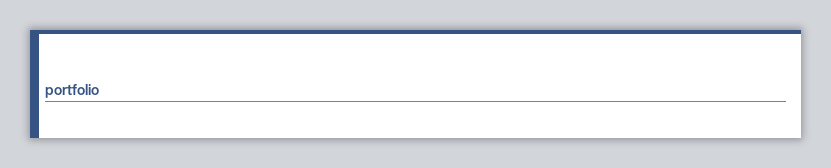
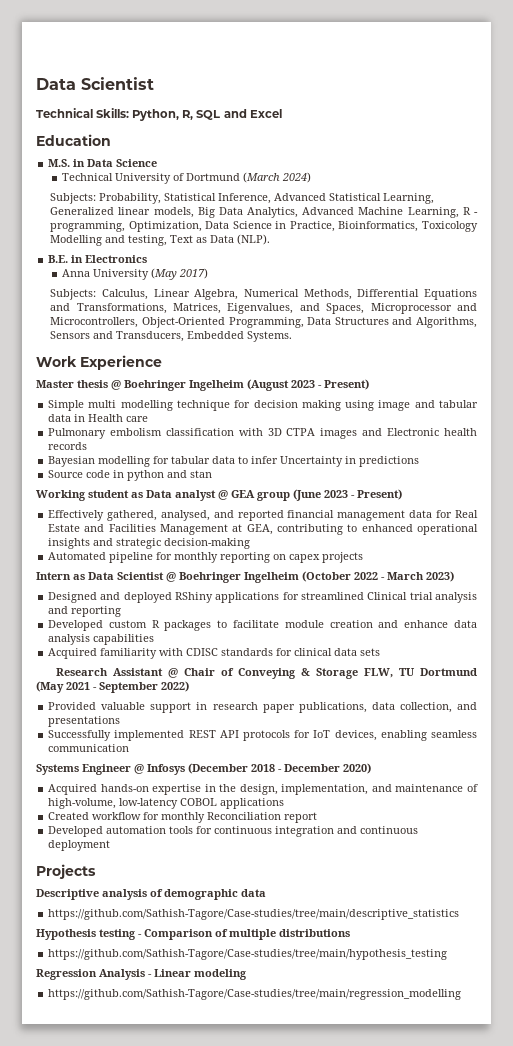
[45,84,99,98] portfolio -> [36,77,154,90] [36,108,282,121] [36,134,111,146] [48,159,158,167] [62,172,312,184] [50,193,435,204] [50,207,478,218] [50,221,478,232] [50,234,271,246] [48,255,148,263] [62,268,209,280] [50,289,477,300] [50,303,478,314] [50,317,477,328] [50,331,293,342] [36,355,162,370] [36,379,369,391] [48,400,479,411] [48,414,149,422] [48,428,477,439] [48,442,88,450] [48,456,420,467] [48,470,213,481] [36,489,402,501] [48,510,478,521] [48,524,478,535] [48,538,251,549] [48,552,364,563] [36,571,454,583] [48,592,477,603] [48,606,122,617] [48,620,477,631] [48,634,155,645] [48,648,381,659] [56,668,477,679] [36,681,189,693] [48,702,478,713] [48,716,121,727] [48,730,477,741] [48,744,130,752] [36,763,371,775] [48,784,478,795] [48,798,285,809] [48,812,318,823] [48,826,419,837] [48,840,111,851] [36,864,96,879] [36,889,266,900] [48,909,460,920] [36,929,350,940] [48,949,448,960] [36,969,247,980] [48,989,462,1000] Data Scientist // Technical Skills: Python, R, SQL and Excel // Education // M.S. in Data Science // Technical University of Dortmund (March 2024) // Subjects: Probability, Statistical Inference, Advanced Statistical Learning, Generalized linear models, Big Data Analytics, Advanced Machine Learning, R - programming, Optimization, Data Science in Practice, Bioinformatics, Toxicology Modelling and testing, Text as Data (NLP). // B.E. in Electronics // Anna University (May 2017) // Subjects: Calculus, Linear Algebra, Numerical Methods, Differential Equations and Transformations, Matrices, Eigenvalues, and Spaces, Microprocessor and Microcontrollers, Object-Oriented Programming, Data Structures and Algorithms, Sensors and Transducers, Embedded Systems. // Work Experience // Master thesis @ Boehringer Ingelheim (August 2023 - Present) // Simple multi modelling technique for decision making using image and tabular data in Health care // Pulmonary embolism classification with 3D CTPA images and Electronic health records // Bayesian modelling for tabular data to infer Uncertainty in predictions // Source code in python and stan // Working student as Data analyst @ GEA group (June 2023 - Present) // Effectively gathered, analysed, and reported financial management data for Real Estate and Facilities Management at GEA, contributing to enhanced operational insights and strategic decision-making // Automated pipeline for monthly reporting on capex projects // Intern as Data Scientist @ Boehringer Ingelheim (October 2022 - March 2023) // Designed and deployed RShiny applications for streamlined Clinical trial analysis and reporting // Developed custom R packages to facilitate module creation and enhance data analysis capabilities // Acquired familiarity with CDISC standards for clinical data sets // Research Assistant @ Chair of Conveying & Storage FLW, TU Dortmund (May 2021 - September 2022) // Provided valuable support in research paper publications, data collection, and presentations // Successfully implemented REST API protocols for IoT devices, enabling seamless communication // Systems Engineer @ Infosys (December 2018 - December 2020) // Acquired hands-on expertise in the design, implementation, and maintenance of high-volume, low-latency COBOL applications // Created workflow for monthly Reconciliation report // Developed automation tools for continuous integration and continuous deployment // Projects // Descriptive analysis of demographic data // https://github.com/Sathish-Tagore/Case-studies/tree/main/descriptive_statistics // Hypothesis testing - Comparison of multiple distributions // https://github.com/Sathish-Tagore/Case-studies/tree/main/hypothesis_testing // Regression Analysis - Linear modeling // https://github.com/Sathish-Tagore/Case-studies/tree/main/regression_modelling

